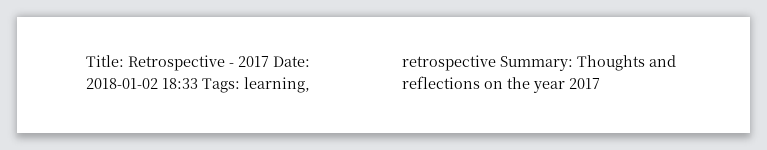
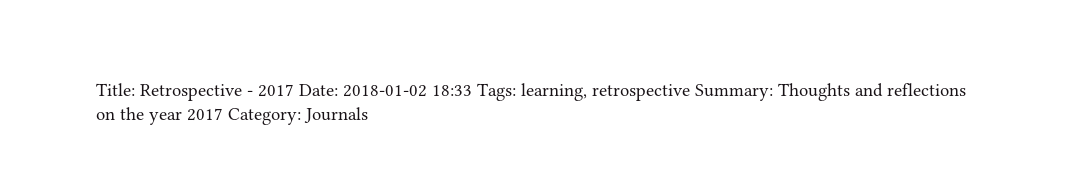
(600, 83) none -> [228,107,368,125] Category: Journals

